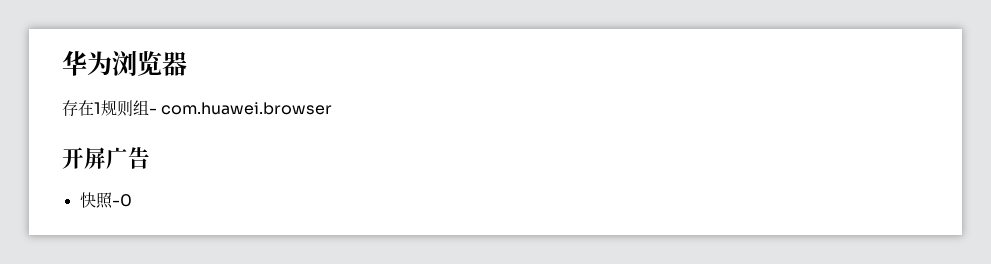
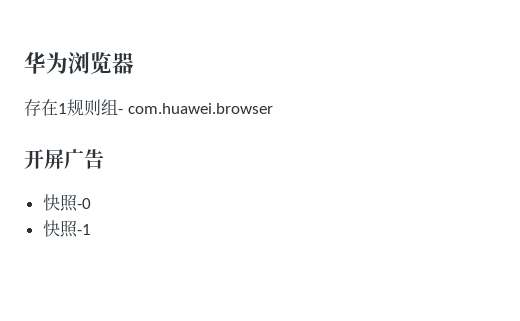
(132, 200) none -> [42,220,91,238] // 快照-1

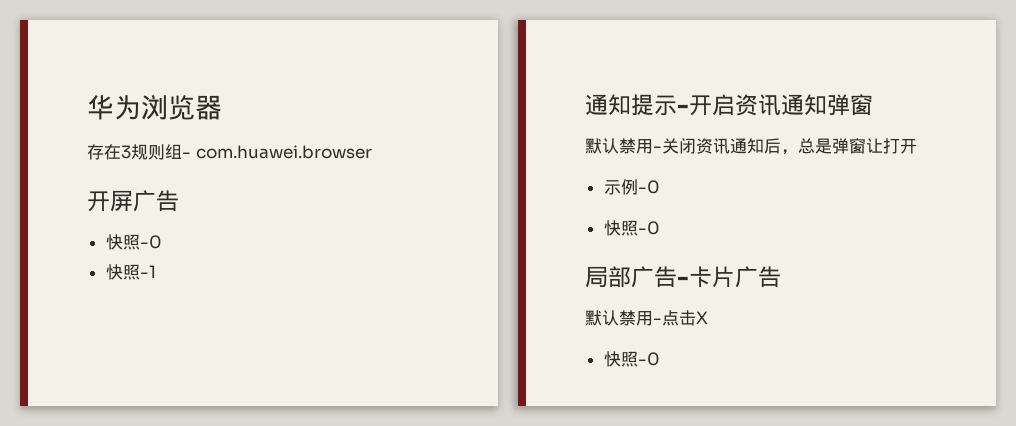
[58,103,67,114] 1 -> [121,145,131,159] 3
(91, 229) none -> [585,94,873,116] [585,138,917,155] [603,179,660,195] [603,220,660,236] [585,266,781,288] [585,310,708,326] [603,351,660,367] // 通知提示-开启资讯通知弹窗 // 默认禁用-关闭资讯通知后，总是弹窗让打开 // 示例-0 // 快照-0 // 局部广告-卡片广告 // 默认禁用-点击X // 快照-0

